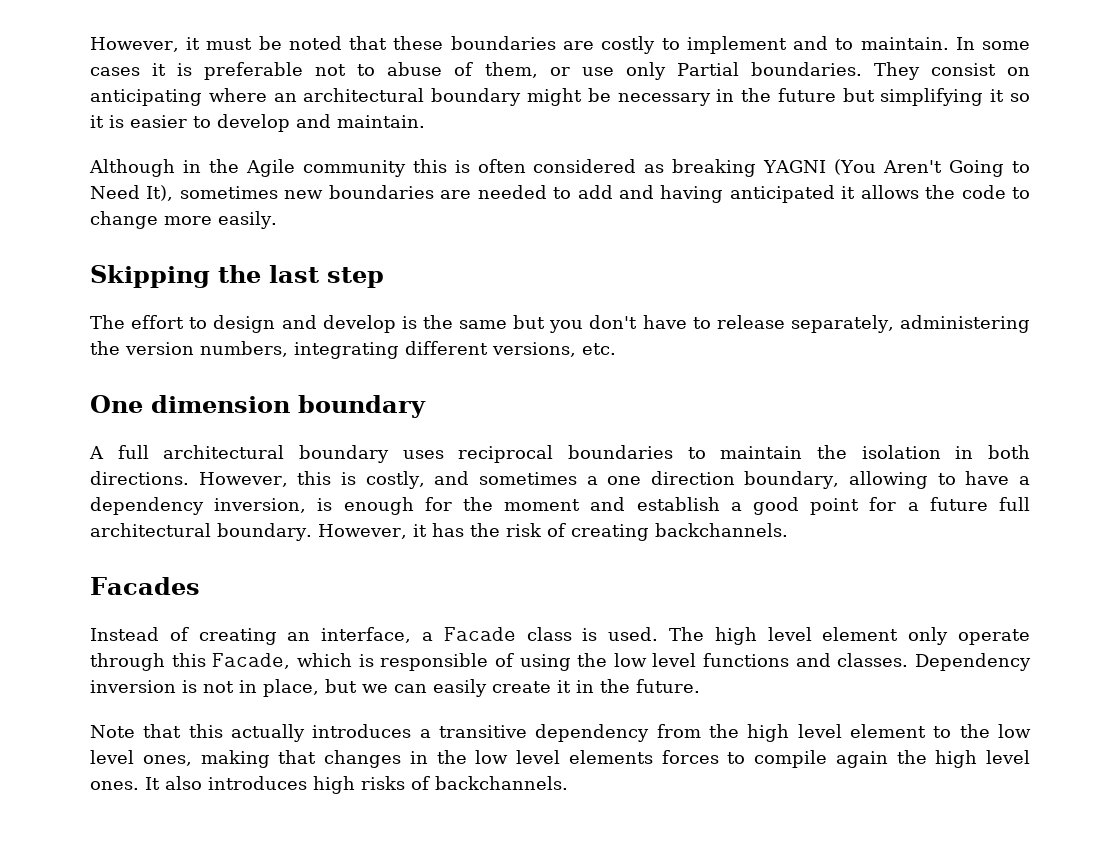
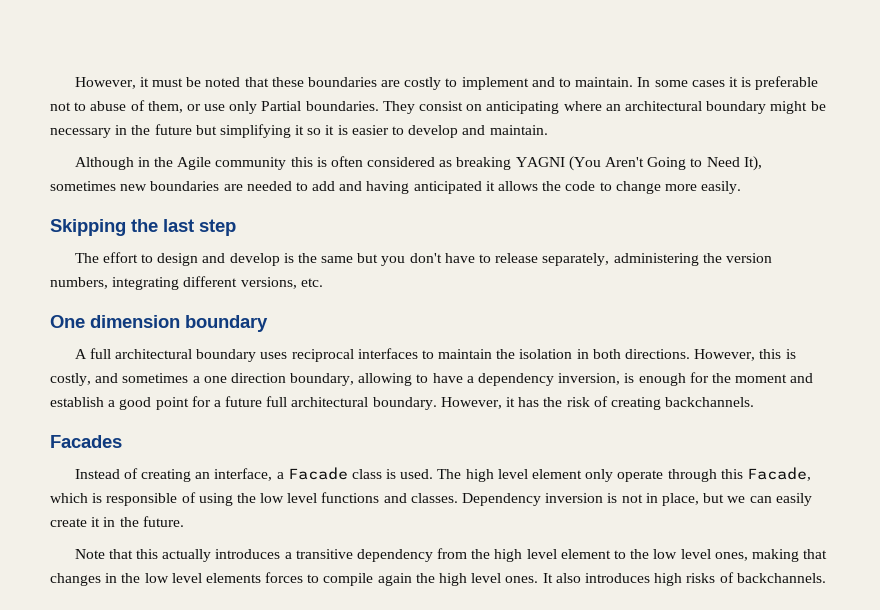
[568,445,673,459] boundaries -> [357,348,418,359] interfaces

